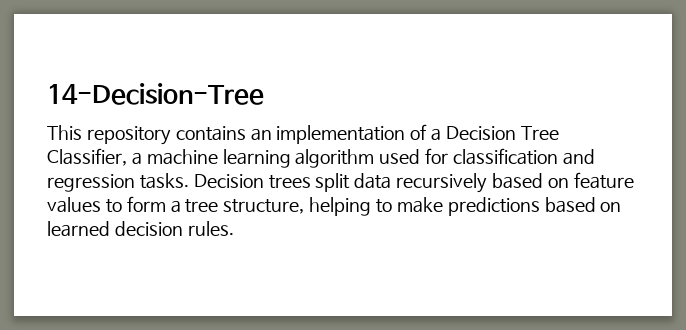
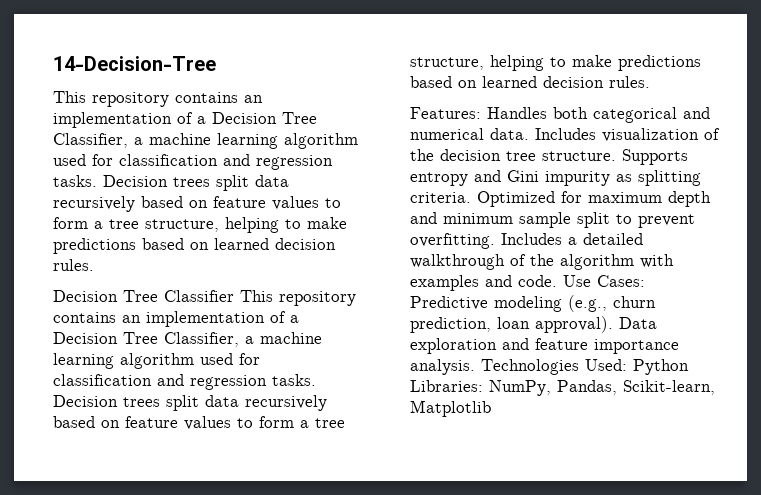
(234, 228) none -> [53,290,356,306] [53,311,299,327] [53,332,322,347] [53,353,260,369] [53,374,316,390] [53,395,327,411] [53,416,345,430] [410,55,701,71] [410,76,650,88] [410,107,710,123] [410,128,720,142] [410,149,688,165] [410,170,701,186] [410,191,711,207] [410,212,695,228] [410,233,643,249] [410,254,674,270] [410,275,645,291] [410,295,656,312] [410,316,657,333] [410,338,679,354] [410,359,689,375] [410,380,715,396] [410,400,491,417] // Decision Tree Classifier This repository contains an implementation of a Decision Tree Classifier, a machine learning algorithm used for classification and regression tasks. Decision trees split data recursively based on feature values to form a tree structure, helping to make predictions based on learned decision rules. // Features: Handles both categorical and numerical data. Includes visualization of the decision tree structure. Supports entropy and Gini impurity as splitting criteria. Optimized for maximum depth and minimum sample split to prevent overfitting. Includes a detailed walkthrough of the algorithm with examples and code. Use Cases: Predictive modeling (e.g., churn prediction, loan approval). Data exploration and feature importance analysis. Technologies Used: Python Libraries: NumPy, Pandas, Scikit-learn, Matplotlib

